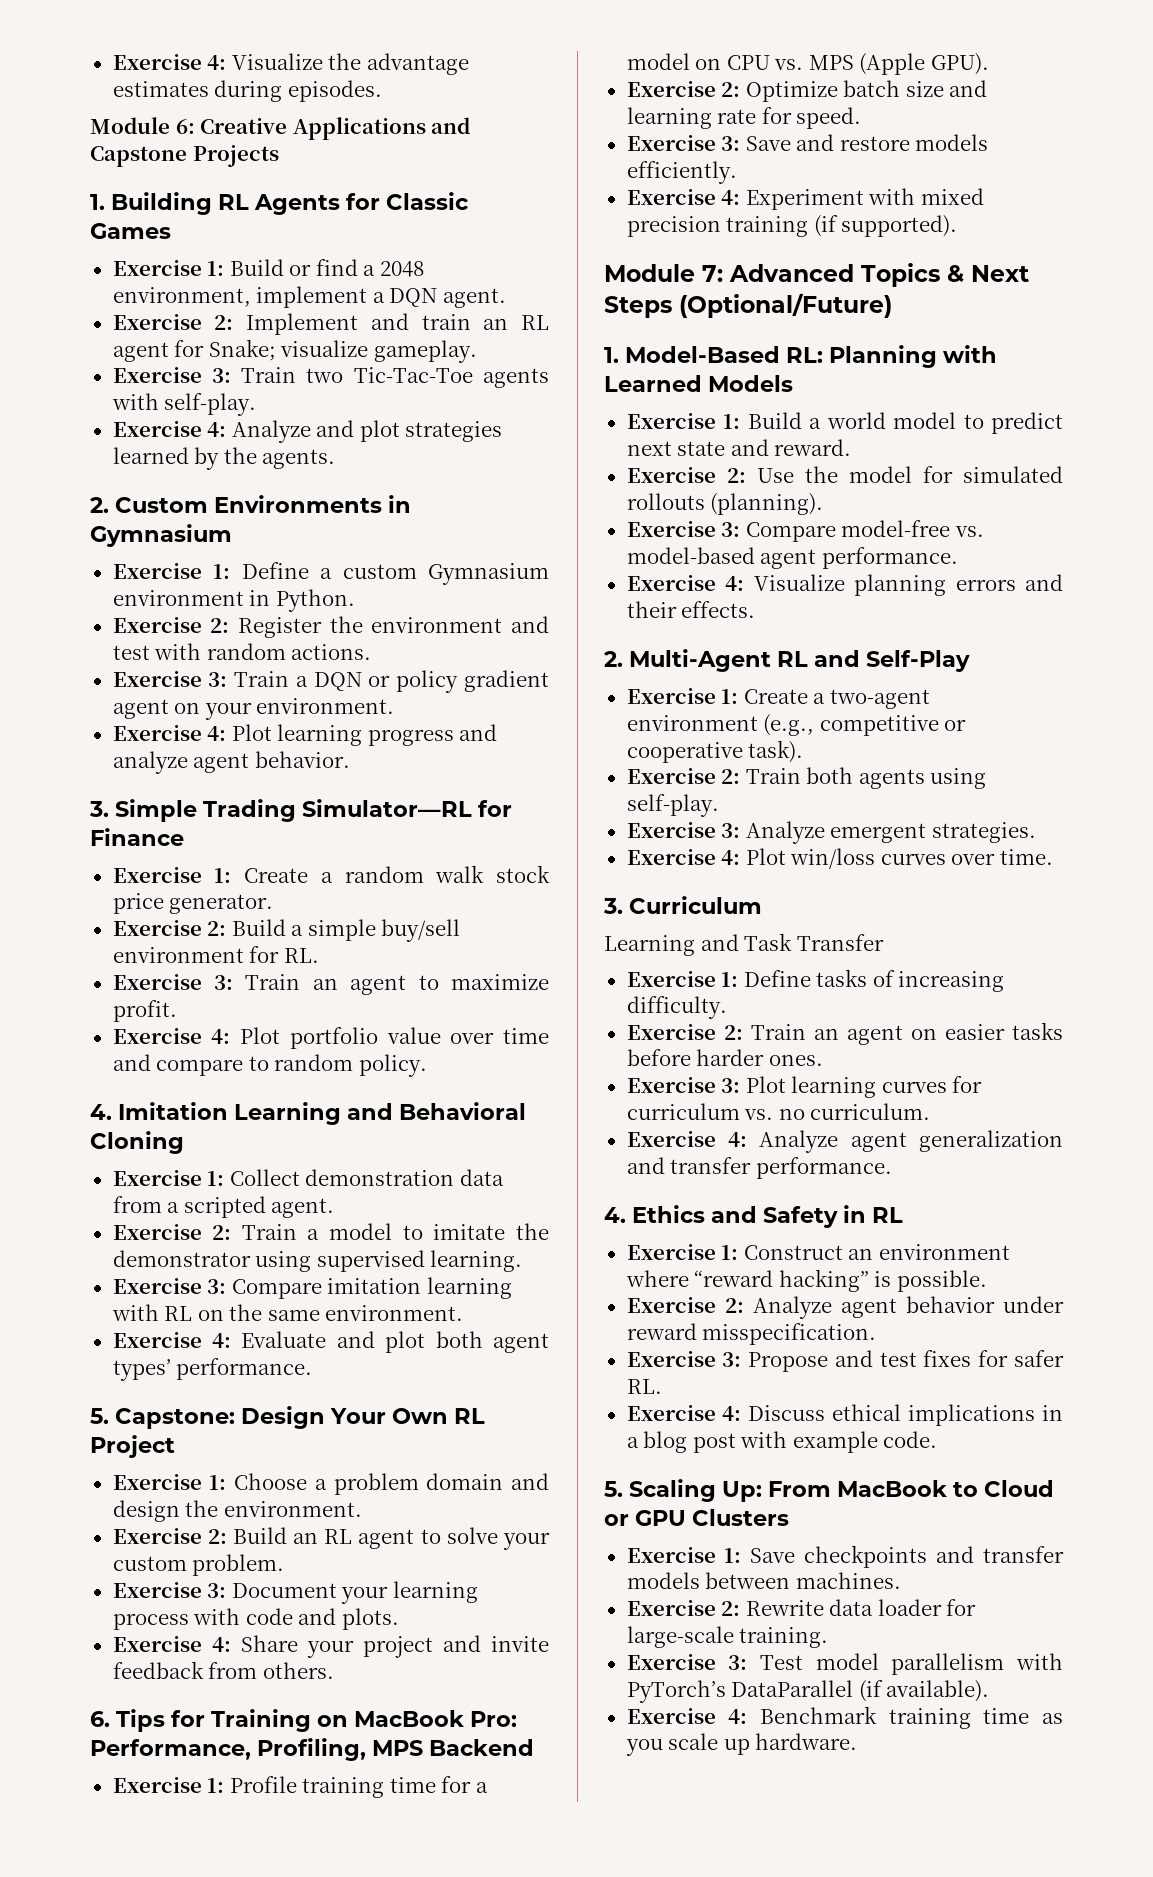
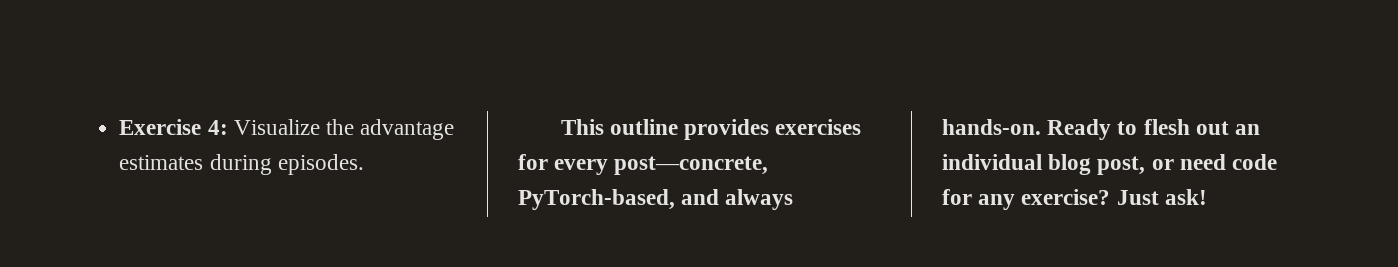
[90,117,471,140] [90,145,279,167] [90,192,469,215] [90,223,171,239] [112,259,424,277] [112,286,506,308] [112,313,549,335] [112,339,477,363] [112,367,549,388] [111,393,257,416] [112,420,503,443] [112,447,336,470] [90,495,412,513] [90,524,232,547] [112,562,549,585] [112,589,355,612] [112,616,549,638] [112,643,372,660] [112,670,549,693] [112,698,395,720] [112,724,498,746] [112,751,350,774] [89,799,513,822] [90,828,184,846] [112,865,550,883] [112,893,274,914] [112,919,461,942] [112,946,319,963] [112,974,549,995] [112,1000,177,1022] [112,1027,549,1049] [112,1054,427,1077] [90,1102,527,1125] [90,1131,184,1154] [112,1169,504,1186] [112,1196,335,1218] [112,1223,549,1240] [112,1250,523,1272] [112,1277,512,1299] [111,1304,464,1321] [112,1331,549,1353] [112,1358,313,1381] [90,1406,486,1429] [90,1435,175,1458] [112,1473,549,1495] [112,1500,362,1522] [112,1527,550,1550] [112,1554,285,1576] [112,1581,478,1604] [112,1608,399,1630] [112,1635,549,1658] [112,1661,334,1679] [90,1709,518,1732] [90,1738,535,1761] [112,1776,488,1798] [626,53,989,75] [626,80,988,102] [626,107,862,129] [626,134,989,151] [626,161,737,184] [626,188,984,210] [626,215,958,237] [604,263,1029,287] [604,293,892,318] [604,345,998,368] [604,375,794,392] [626,412,1063,434] [626,439,852,456] [626,466,1063,483] [626,493,824,515] [626,520,984,542] [626,547,958,569] [626,574,1063,596] [626,601,756,618] [604,649,971,672] [626,688,930,709] [626,714,967,736] [626,740,804,763] [626,767,987,789] [626,794,719,817] [626,821,1036,844] [626,848,1053,869] [603,896,763,914] [604,933,884,956] [626,969,1005,992] [626,996,727,1019] [626,1022,1063,1045] [626,1049,823,1066] [626,1076,983,1098] [626,1103,931,1120] [626,1130,1063,1153] [626,1157,892,1179] [604,1205,904,1228] [626,1244,1010,1260] [625,1269,987,1292] [626,1296,1064,1319] [626,1323,877,1345] [626,1350,1064,1372] [626,1379,662,1394] [626,1404,1063,1426] [626,1431,938,1453] [604,1479,1055,1502] [604,1509,790,1526] [626,1545,1064,1568] [626,1572,901,1589] [626,1599,977,1616] [626,1626,829,1648] [626,1653,1063,1675] [626,1680,990,1703] [626,1706,1063,1729] [625,1733,858,1756] Module 6: Creative Applications and Capstone Projects // 1. Building RL Agents for Classic Games // Exercise 1: Build or find a 2048 environment, implement a DQN agent. // Exercise 2: Implement and train an RL agent for Snake; visualize gameplay. // Exercise 3: Train two Tic-Tac-Toe agents with self-play. // Exercise 4: Analyze and plot strategies learned by the agents. // 2. Custom Environments in Gymnasium // Exercise 1: Define a custom Gymnasium environment in Python. // Exercise 2: Register the environment and test with random actions. // Exercise 3: Train a DQN or policy gradient agent on your environment. // Exercise 4: Plot learning progress and analyze agent behavior. // 3. Simple Trading Simulator—RL for Finance // Exercise 1: Create a random walk stock price generator. // Exercise 2: Build a simple buy/sell environment for RL. // Exercise 3: Train an agent to maximize profit. // Exercise 4: Plot portfolio value over time and compare to random policy. // 4. Imitation Learning and Behavioral Cloning // Exercise 1: Collect demonstration data from a scripted agent. // Exercise 2: Train a model to imitate the demonstrator using supervised learning. // Exercise 3: Compare imitation learning with RL on the same environment. // Exercise 4: Evaluate and plot both agent types’ performance. // 5. Capstone: Design Your Own RL Project // Exercise 1: Choose a problem domain and design the environment. // Exercise 2: Build an RL agent to solve your custom problem. // Exercise 3: Document your learning process with code and plots. // Exercise 4: Share your project and invite feedback from others. // 6. Tips for Training on MacBook Pro: Performance, Profiling, MPS Backend // Exercise 1: Profile training time for a model on CPU vs. MPS (Apple GPU). // Exercise 2: Optimize batch size and learning rate for speed. // Exercise 3: Save and restore models efficiently. // Exercise 4: Experiment with mixed precision training (if supported). // Module 7: Advanced Topics & Next Steps (Optional/Future) // 1. Model-Based RL: Planning with Learned Models // Exercise 1: Build a world model to predict next state and reward. // Exercise 2: Use the model for simulated rollouts (planning). // Exercise 3: Compare model-free vs. model-based agent performance. // Exercise 4: Visualize planning errors and their effects. // 2. Multi-Agent RL and Self-Play // Exercise 1: Create a two-agent environment (e.g., competitive or cooperative task). // Exercise 2: Train both agents using self-play. // Exercise 3: Analyze emergent strategies. // Exercise 4: Plot win/loss curves over time. // 3. Curriculum // Learning and Task Transfer // Exercise 1: Define tasks of increasing difficulty. // Exercise 2: Train an agent on easier tasks before harder ones. // Exercise 3: Plot learning curves for curriculum vs. no curriculum. // Exercise 4: Analyze agent generalization and transfer performance. // 4. Ethics and Safety in RL // Exercise 1: Construct an environment where “reward hacking” is possible. // Exercise 2: Analyze agent behavior under reward misspecification. // Exercise 3: Propose and test fixes for safer RL. // Exercise 4: Discuss ethical implications in a blog post with example code. // 5. Scaling Up: From MacBook to Cloud or GPU Clusters // Exercise 1: Save checkpoints and transfer models between machines. // Exercise 2: Rewrite data loader for large-scale training. // Exercise 3: Test model parallelism with PyTorch’s DataParallel (if available). // Exercise 4: Benchmark training time as you scale up hardware. -> [560,119,862,140] [518,154,769,175] [518,189,794,210] [942,119,1261,140] [942,154,1278,175] [942,189,1207,210] This outline provides exercises for every post—concrete, PyTorch-based, and always hands-on. Ready to flesh out an individual blog post, or need code for any exercise? Just ask!

